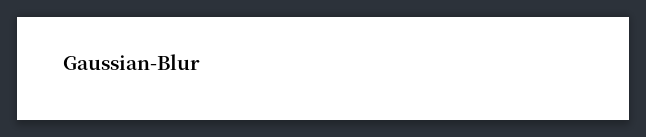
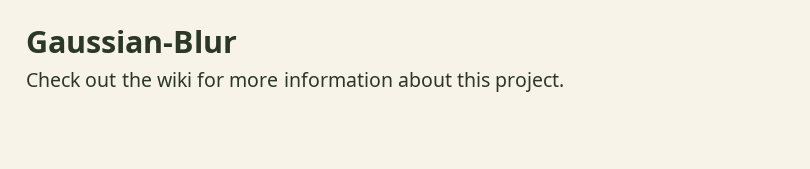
(200, 62) none -> [26,72,565,92] // Check out the wiki for more information about this project.

